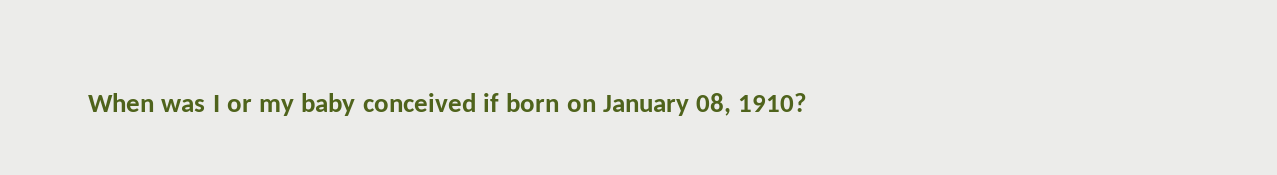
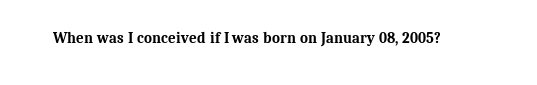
[226,93,500,116] or my baby conceived if -> [136,31,260,43] conceived if I was
[738,93,808,112] 1910? -> [402,32,442,43] 2005?

